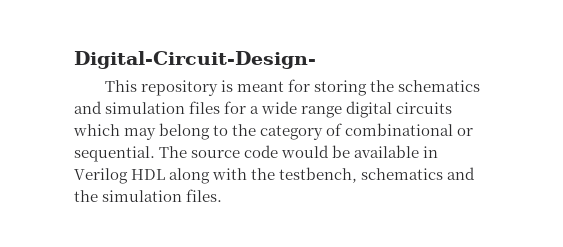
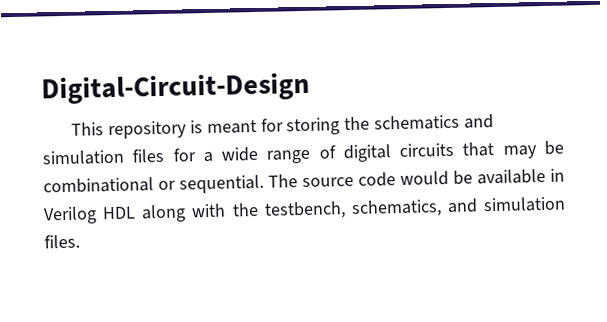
[74,51,316,69] Digital-Circuit-Design- -> [41,71,310,105] Digital-Circuit-Design
(343, 112) none -> [318,145,336,159] of
[73,123,343,140] which may belong to the category of -> [462,140,564,159] that may be
[361,167,476,180] [74,190,98,202] schematics and the -> [350,198,478,219] schematics, and

